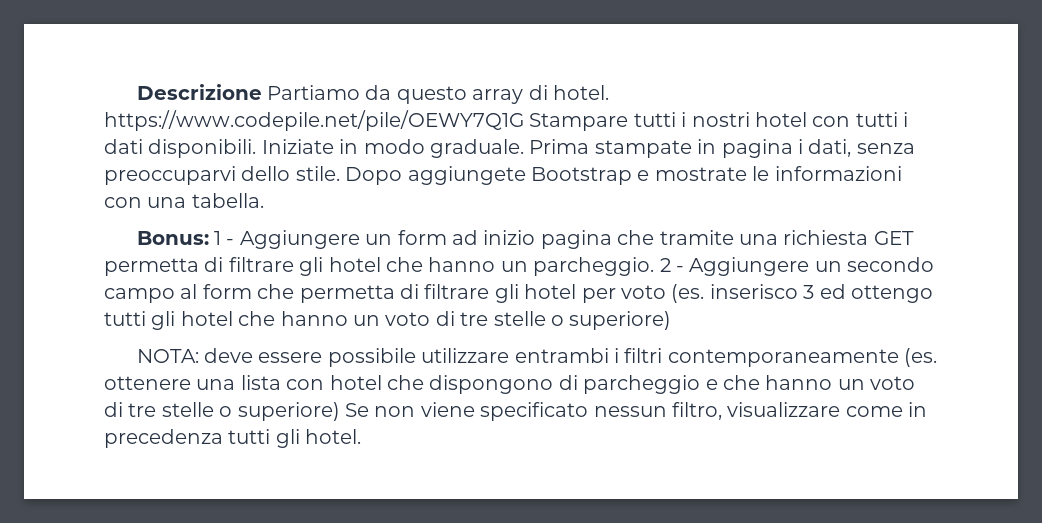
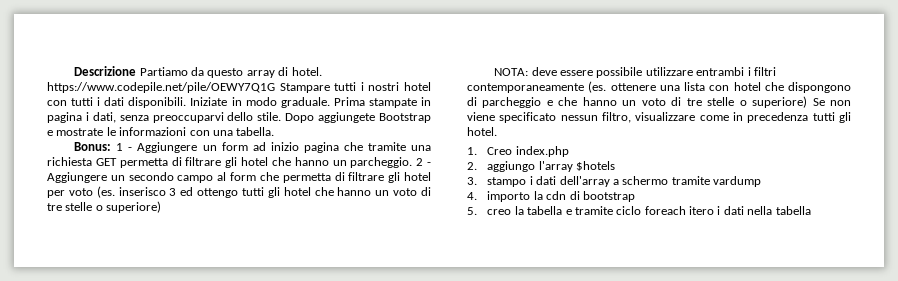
(362, 436) none -> [467,146,569,157] [467,161,616,172] [467,176,762,187] [467,191,635,202] [467,206,811,215] // 1. Creo index.php // 2. aggiungo l'array $hotels // 3. stampo i dati dell'array a schermo tramite vardump // 4. importo la cdn di bootstrap // 5. creo la tabella e tramite ciclo foreach itero i dati nella tabella

